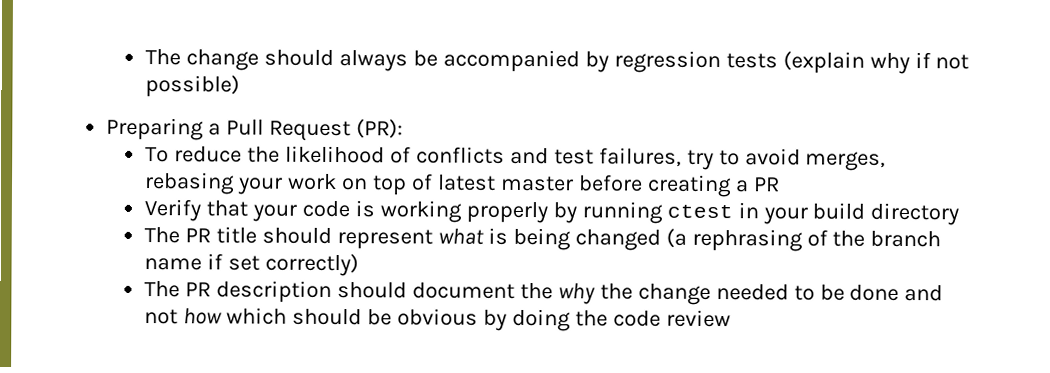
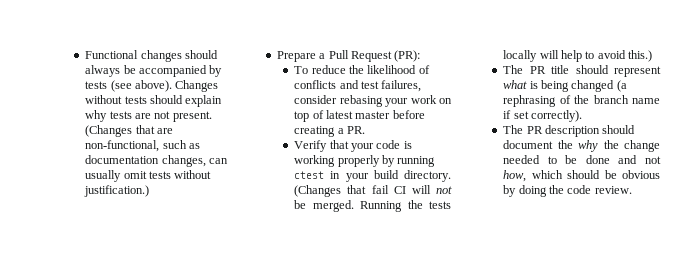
[145,49,260,71] The change -> [85,50,182,62] Functional changes
[613,50,970,75] [145,75,241,98] [106,117,205,141] regression tests (explain why if not possible) // Preparing -> [85,80,219,92] [85,95,223,107] [85,110,212,122] [85,125,173,137] [85,140,200,152] [85,155,228,167] [85,170,212,182] [84,185,150,197] [276,51,316,62] tests (see above). Changes without tests should explain why tests are not present. (Changes that are non-functional, such as documentation changes, can usually omit tests without justification.) // Prepare
[686,148,887,171] try to avoid merges, -> [294,95,338,104] consider
[752,177,780,192] PR -> [346,126,365,134] PR.
[870,202,960,226] directory -> [404,170,451,182] [294,185,452,197] [294,200,451,212] [503,50,653,62] directory. (Changes that fail CI will not be merged. Running the tests locally will help to avoid this.)
[264,253,359,277] correctly) -> [530,110,582,122] correctly).
[183,308,223,325] how -> [503,170,527,182] how,
[665,309,731,328] review -> [594,186,632,194] review.

